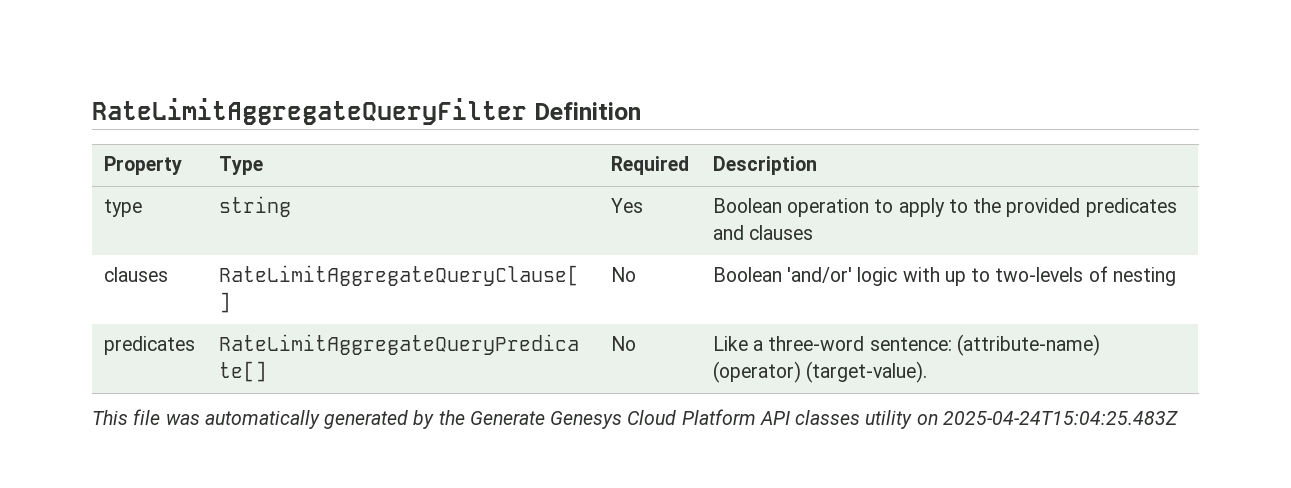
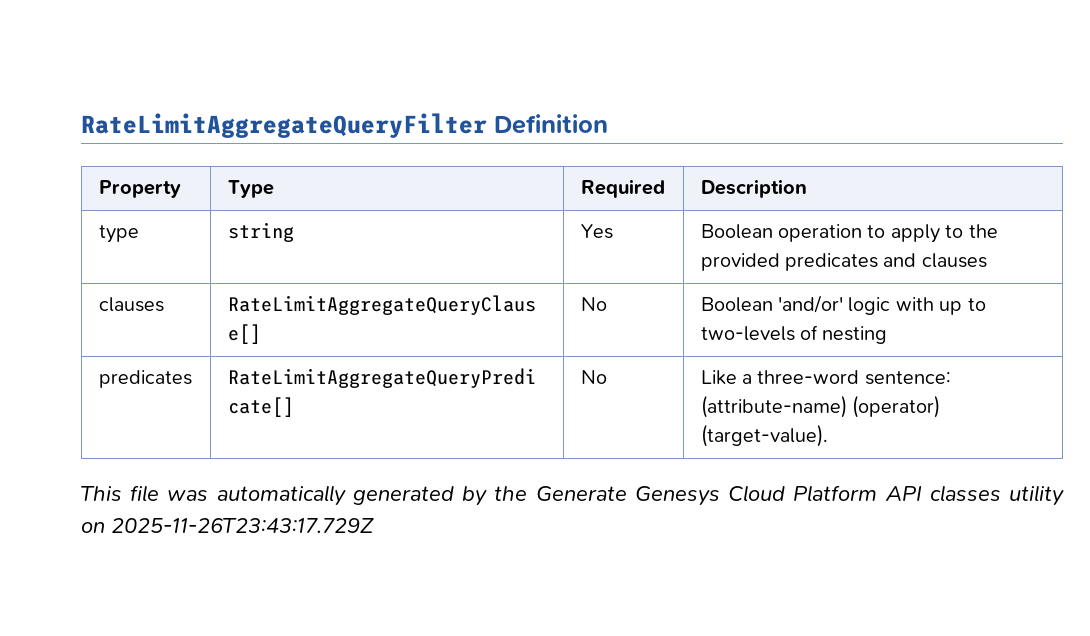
[942,411,1178,425] 2025-04-24T15:04:25.483Z -> [111,518,374,533] 2025-11-26T23:43:17.729Z

